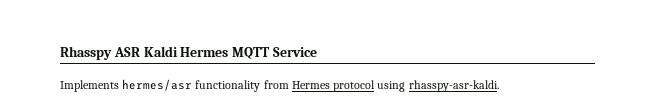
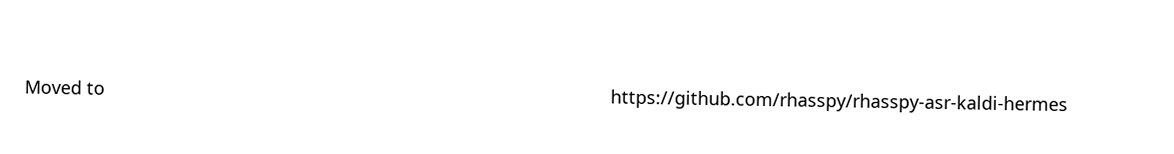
[60,46,317,60] [60,79,499,92] Rhasspy ASR Kaldi Hermes MQTT Service // Implements hermes/asr functionality from Hermes protocol using rhasspy-asr-kaldi. -> [24,79,1068,116] Moved to https://github.com/rhasspy/rhasspy-asr-kaldi-hermes

